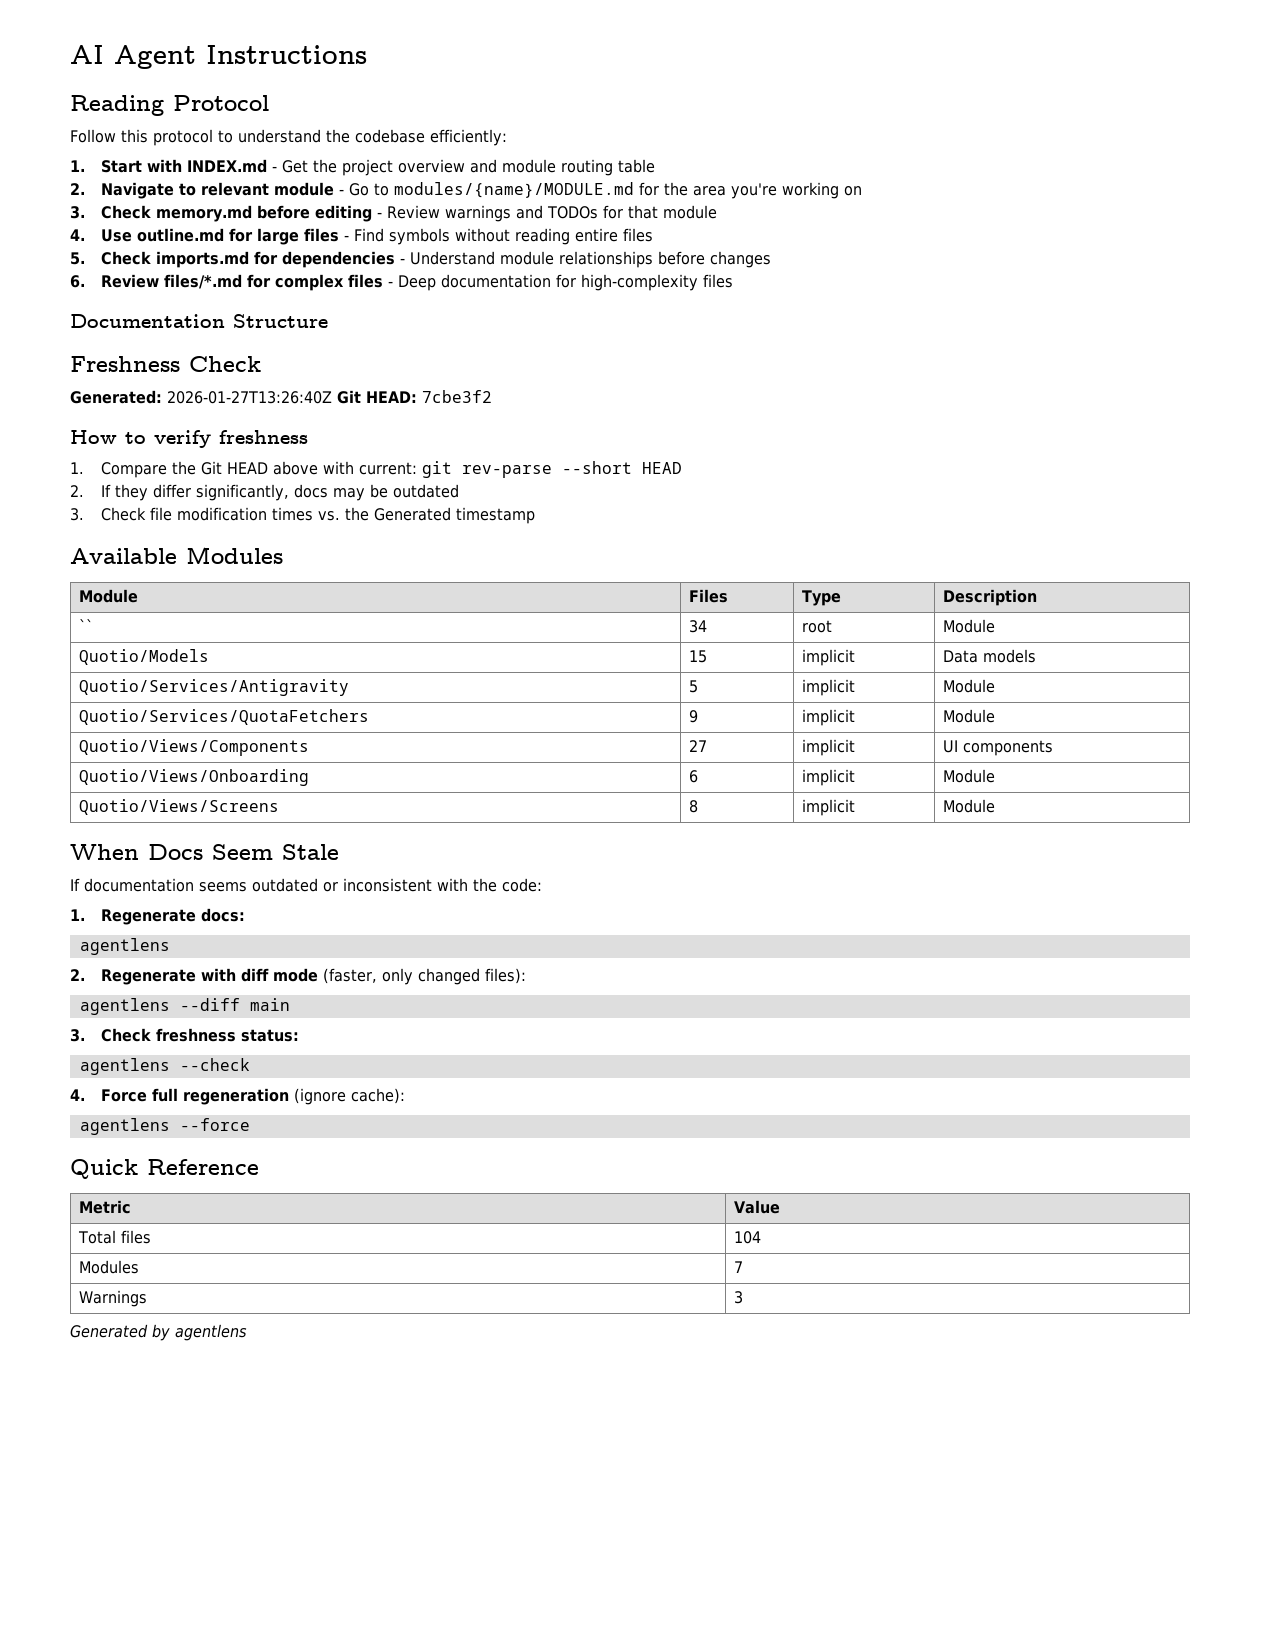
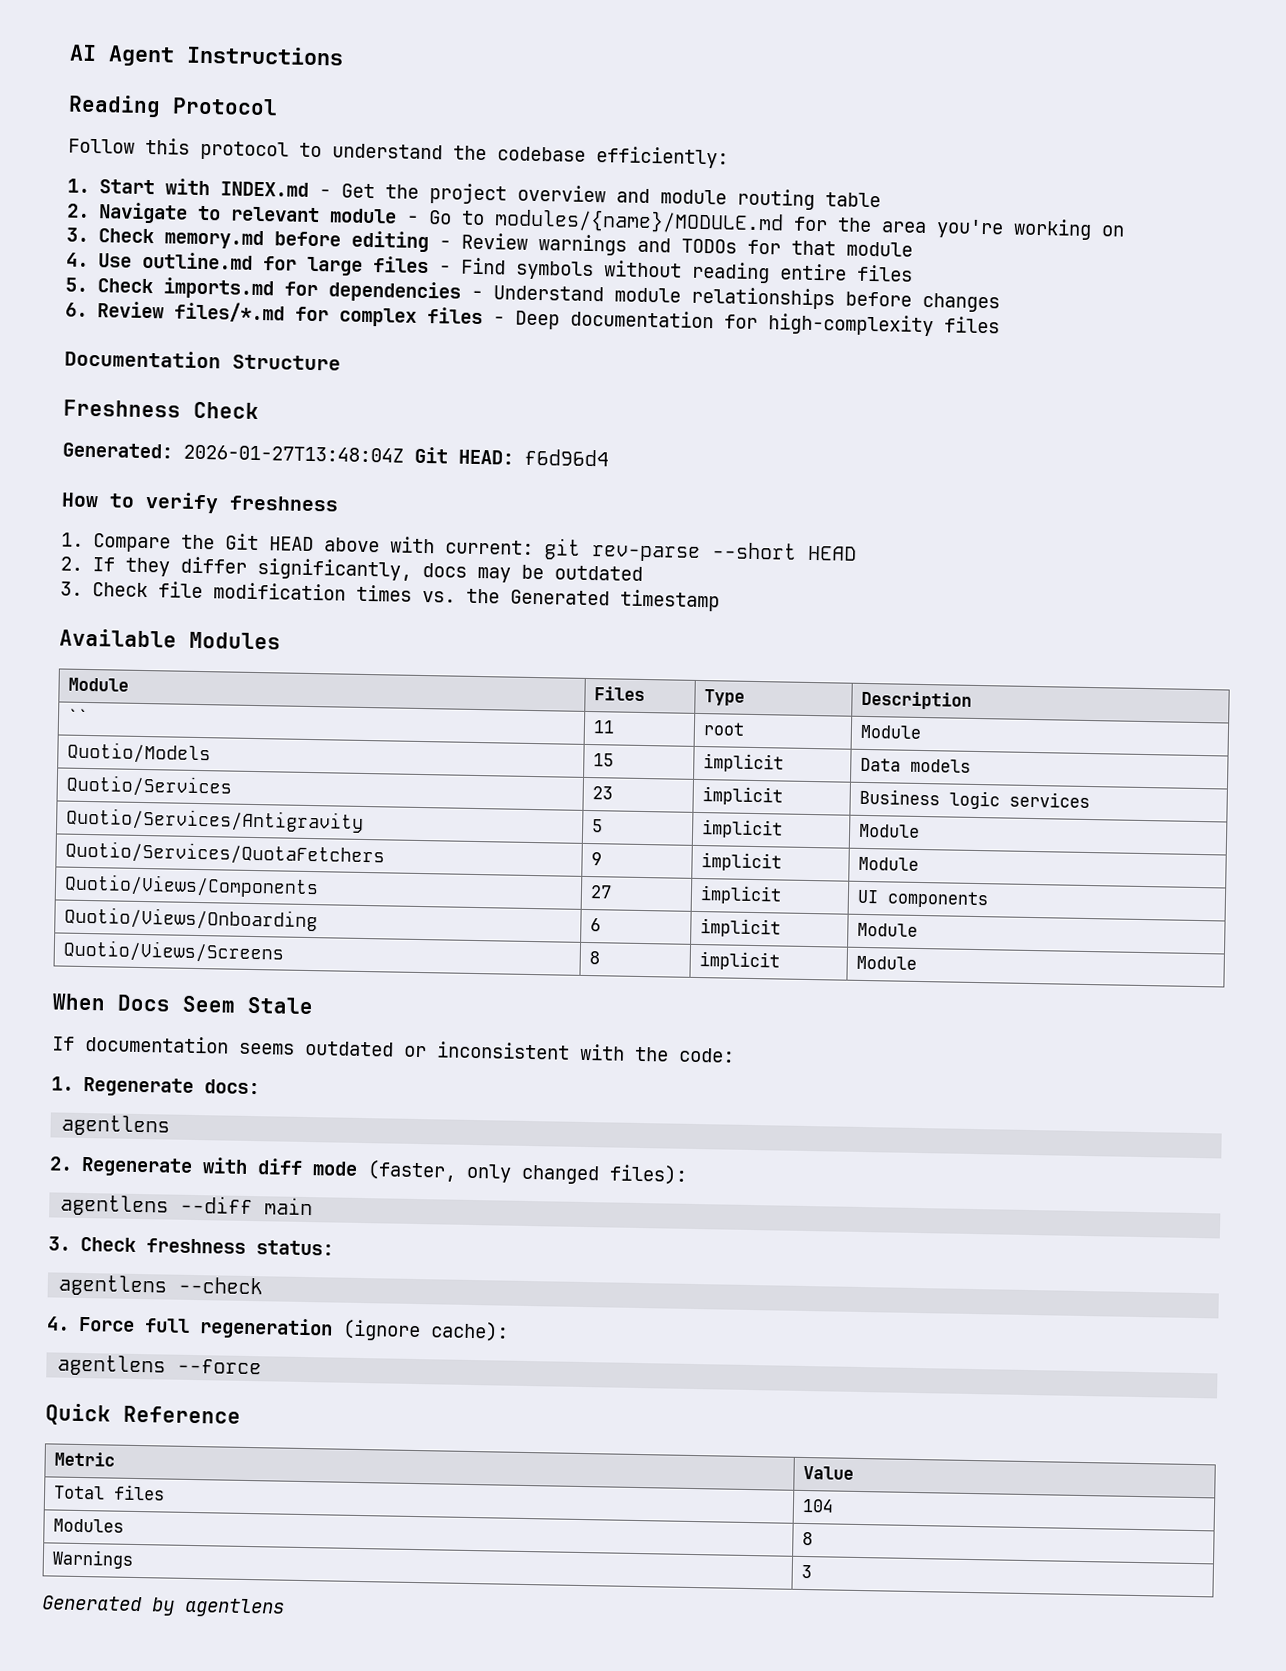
[167,391,332,404] 2026-01-27T13:26:40Z -> [183,444,404,463] 2026-01-27T13:48:04Z
[422,390,492,403] 7cbe3f2 -> [524,448,609,467] f6d96d4
[688,620,707,633] 34 -> [593,720,616,734] 11
(1036, 656) none -> [66,774,233,798] [592,786,614,800] [702,786,784,806] [859,788,1091,810] // Quotio/Services | 23 | implicit | Business logic services
[733,1261,743,1273] 7 -> [802,1531,814,1546] 8

